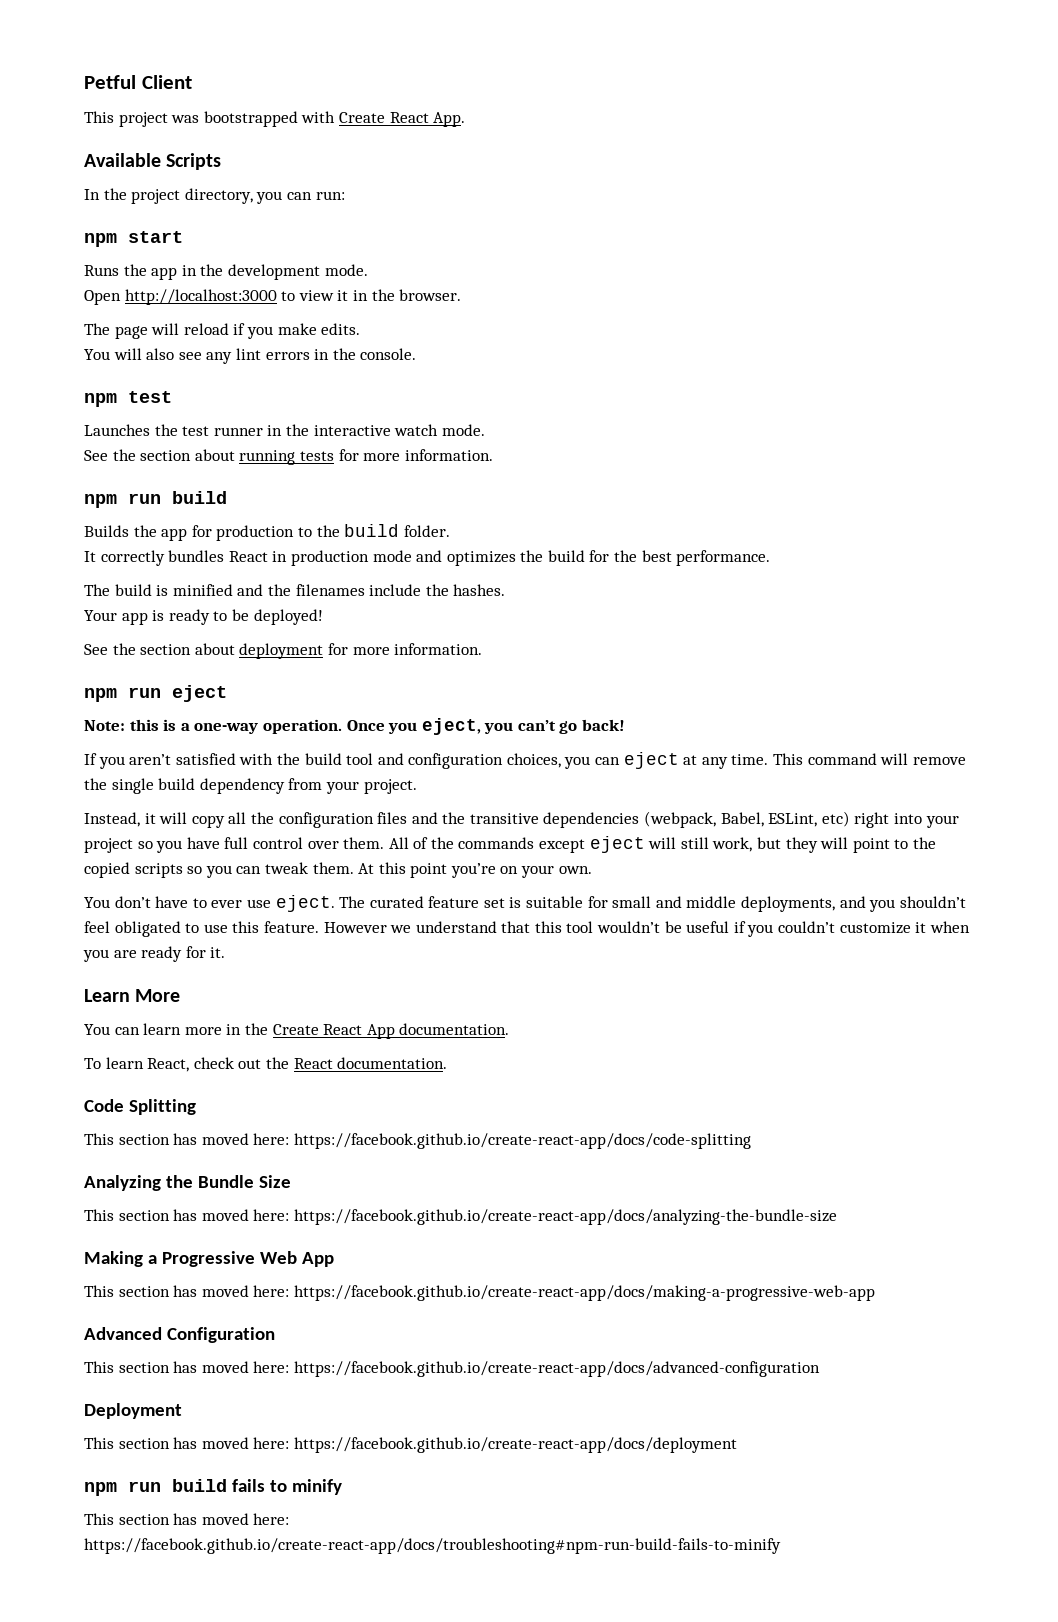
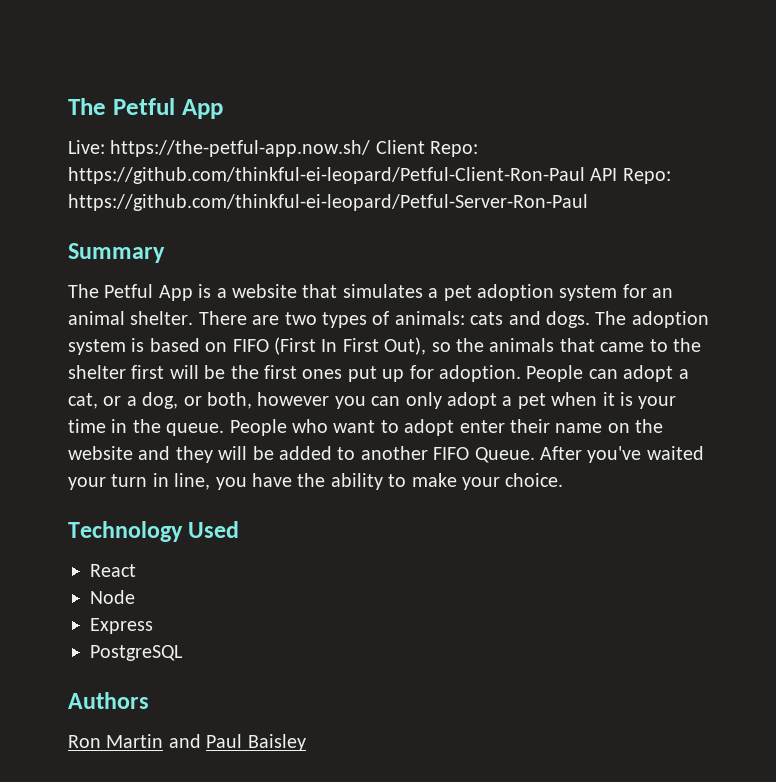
[84,75,192,89] [84,111,466,127] [84,153,222,170] [84,188,345,204] [84,231,183,247] [84,264,368,280] [84,289,462,305] [84,323,361,339] [84,348,417,364] [84,391,172,407] [84,424,485,436] [84,449,493,465] [84,491,227,508] [84,524,450,541] [84,550,771,566] [84,584,506,596] [84,609,323,625] [84,643,483,659] [84,685,227,702] [84,718,626,735] [84,752,966,769] [84,778,417,794] [84,811,959,828] [84,836,936,853] [84,862,592,878] [84,895,966,912] [84,921,970,937] [83,946,226,962] [84,989,181,1002] [84,1023,510,1039] [84,1057,448,1072] [84,1099,196,1115] [84,1133,751,1149] [84,1175,291,1191] [84,1209,837,1225] [84,1251,334,1267] [84,1285,875,1301] [84,1327,275,1343] [84,1361,820,1377] [84,1403,182,1419] [84,1437,737,1453] [84,1479,342,1496] [84,1513,290,1525] [84,1538,781,1554] Petful Client // This project was bootstrapped with Create React App. // Available Scripts // In the project directory, you can run: // npm start // Runs the app in the development mode. // Open http://localhost:3000 to view it in the browser. // The page will reload if you make edits. // You will also see any lint errors in the console. // npm test // Launches the test runner in the interactive watch mode. // See the section about running tests for more information. // npm run build // Builds the app for production to the build folder. // It correctly bundles React in production mode and optimizes the build for the best performance. // The build is minified and the filenames include the hashes. // Your app is ready to be deployed! // See the section about deployment for more information. // npm run eject // Note: this is a one-way operation. Once you eject, you can’t go back! // If you aren’t satisfied with the build tool and configuration choices, you can eject at any time. This command will remove the single build dependency from your project. // Instead, it will copy all the configuration files and the transitive dependencies (webpack, Babel, ESLint, etc) right into your project so you have full control over them. All of the commands except eject will still work, but they will point to the copied scripts so you can tweak them. At this point you’re on your own. // You don’t have to ever use eject. The curated feature set is suitable for small and middle deployments, and you shouldn’t feel obligated to use this feature. However we understand that this tool wouldn’t be useful if you couldn’t customize it when you are ready for it. // Learn More // You can learn more in the Create React App documentation. // To learn React, check out the React documentation. // Code Splitting // This section has moved here: https://facebook.github.io/create-react-app/docs/code-splitting // Analyzing the Bundle Size // This section has moved here: https://facebook.github.io/create-react-app/docs/analyzing-the-bundle-size // Making a Progressive Web App // This section has moved here: https://facebook.github.io/create-react-app/docs/making-a-progressive-web-app // Advanced Configuration // This section has moved here: https://facebook.github.io/create-react-app/docs/advanced-configuration // Deployment // This section has moved here: https://facebook.github.io/create-react-app/docs/deployment // npm run build fails to minify // This section has moved here: https://facebook.github.io/create-react-app/docs/troubleshooting#npm-run-build-fails-to-minify -> [68,98,223,119] [68,140,479,157] [68,167,671,184] [68,194,588,211] [68,243,165,263] [68,284,674,301] [68,311,709,328] [68,337,701,355] [68,365,689,382] [68,392,677,409] [68,419,664,436] [68,446,704,463] [68,473,564,490] [68,521,240,542] [90,564,136,577] [90,590,135,604] [90,618,153,634] [90,645,183,661] [68,692,149,709] [68,734,306,751] The Petful App // Live: https://the-petful-app.now.sh/ Client Repo: https://github.com/thinkful-ei-leopard/Petful-Client-Ron-Paul API Repo: https://github.com/thinkful-ei-leopard/Petful-Server-Ron-Paul // Summary // The Petful App is a website that simulates a pet adoption system for an animal shelter. There are two types of animals: cats and dogs. The adoption system is based on FIFO (First In First Out), so the animals that came to the shelter first will be the first ones put up for adoption. People can adopt a cat, or a dog, or both, however you can only adopt a pet when it is your time in the queue. People who want to adopt enter their name on the website and they will be added to another FIFO Queue. After you've waited your turn in line, you have the ability to make your choice. // Technology Used // React // Node // Express // PostgreSQL // Authors // Ron Martin and Paul Baisley

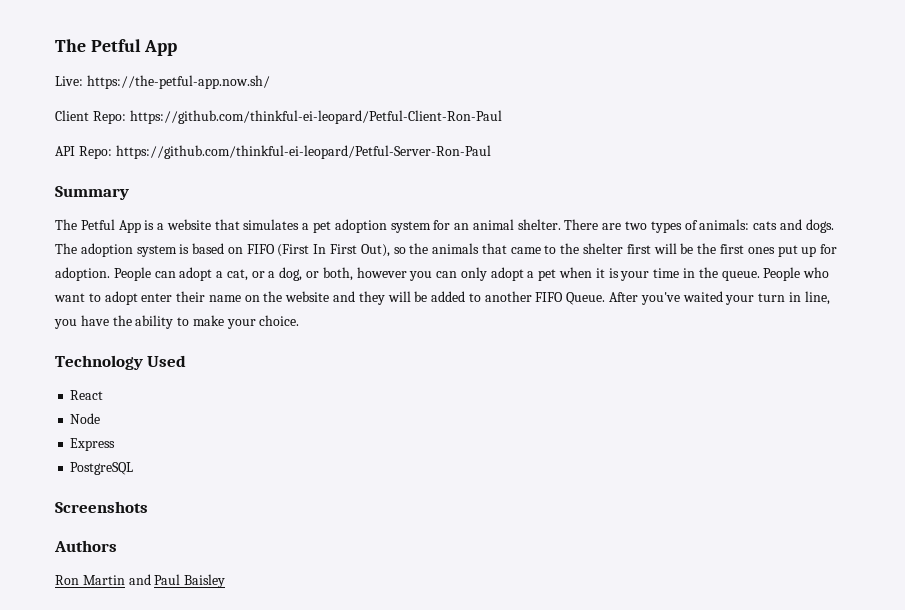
(371, 148) none -> (270, 82) //
(585, 175) none -> (502, 117) //
(183, 653) none -> [55,501,148,513] // Screenshots

